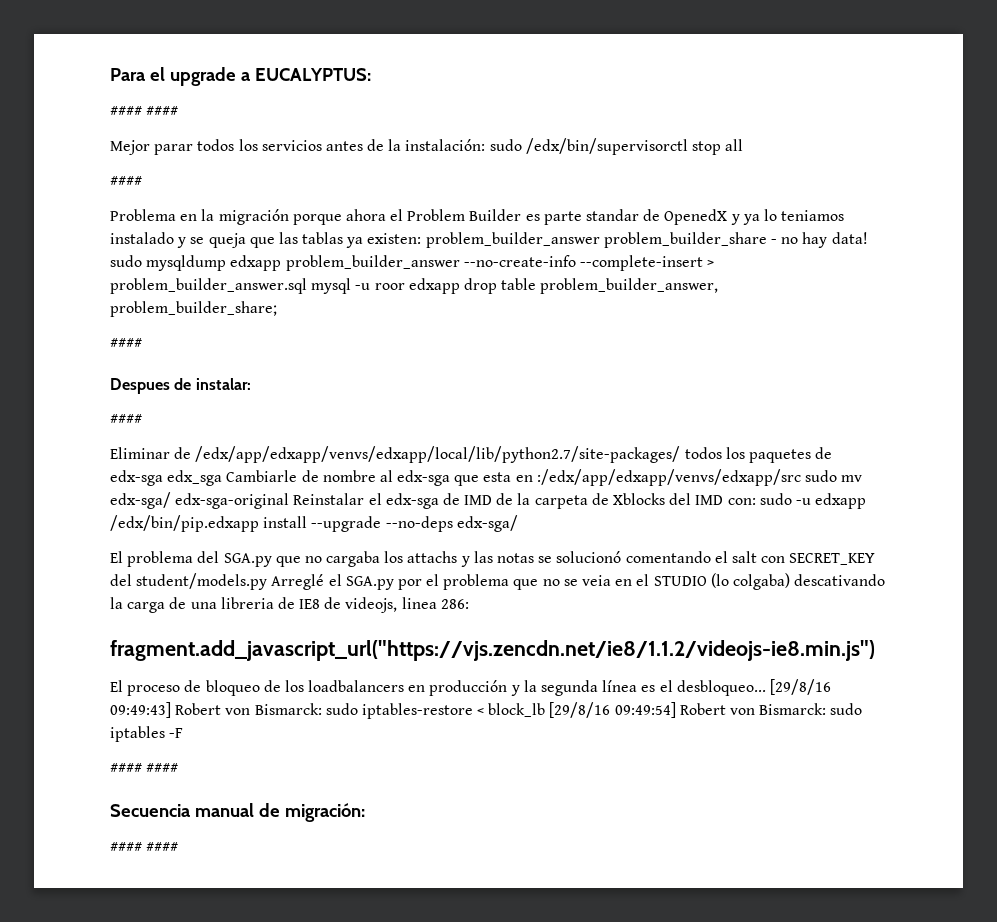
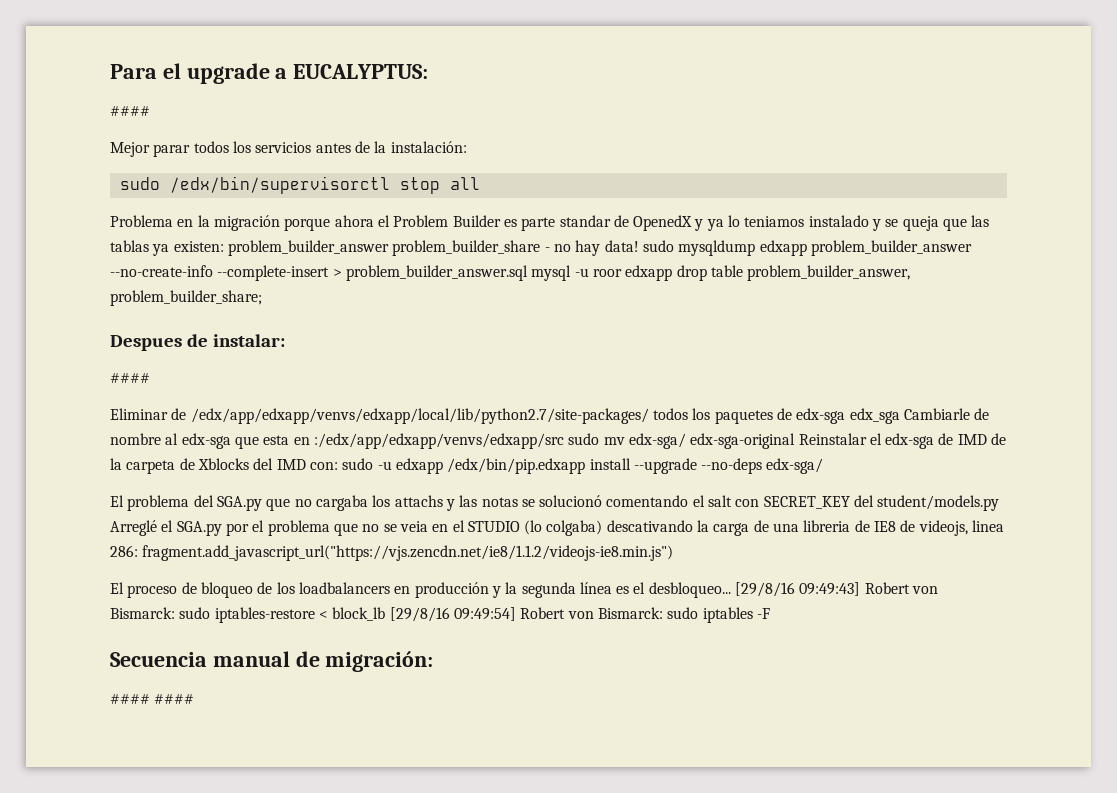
[146,106,179,116] #### -> (150, 111) none
(486, 145) none -> (467, 147) //
[110,176,142,186] // #### -> (480, 183) none
[110,338,142,348] // #### -> (262, 298) none
(469, 604) // -> (138, 551) none
[110,763,179,773] // #### #### -> (770, 613) none

